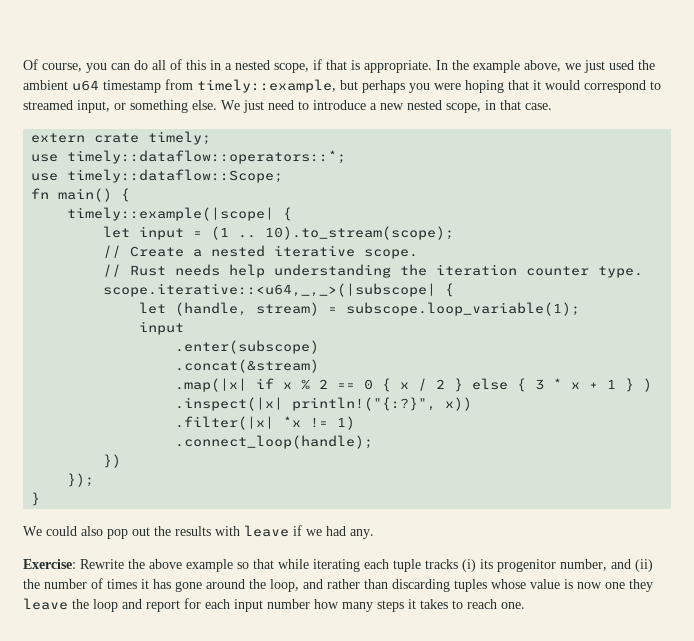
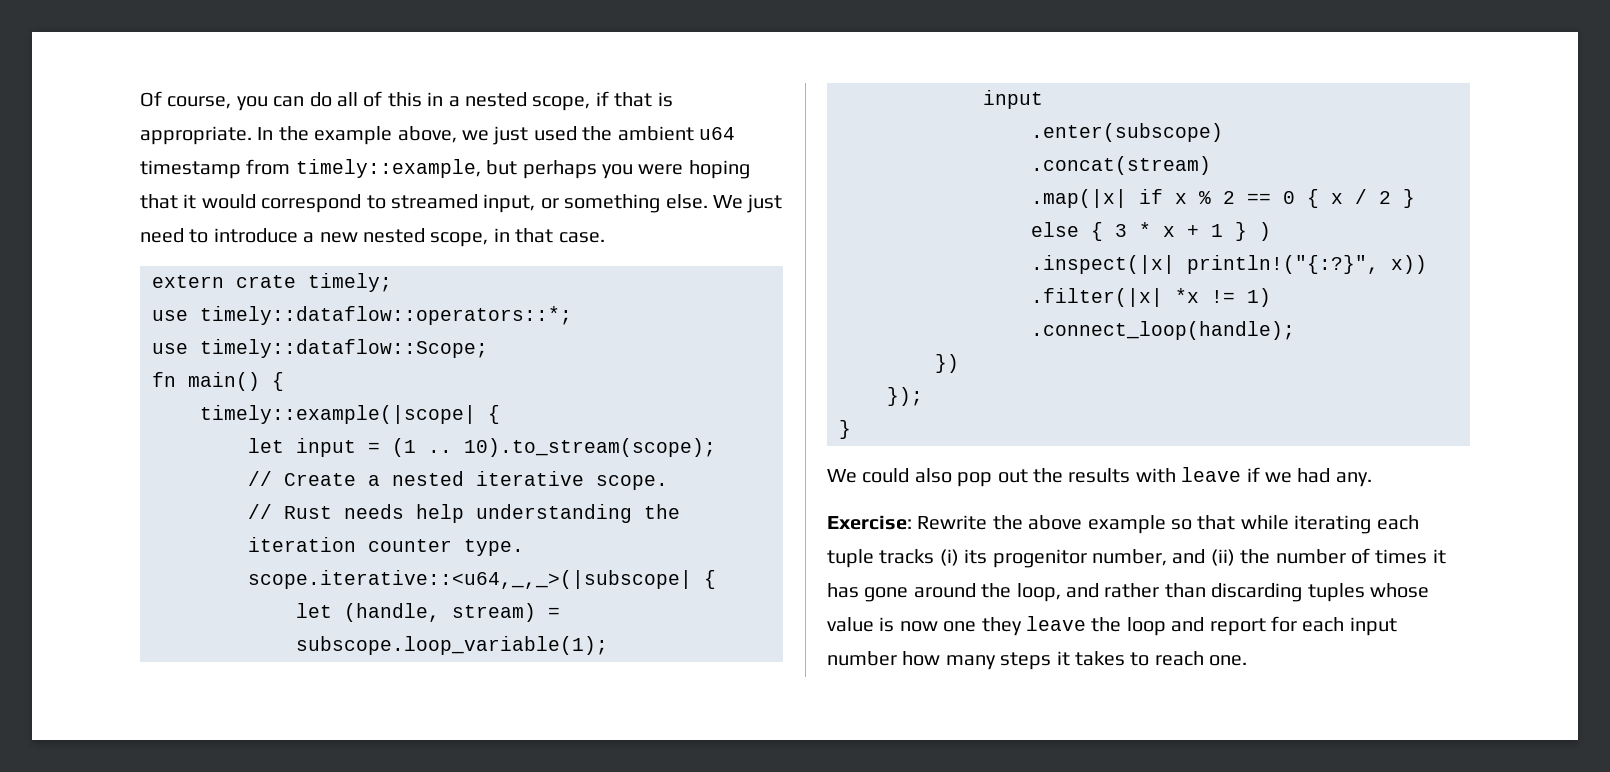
[175,359,320,373] .concat(&stream) -> [1031,156,1211,175] .concat(stream)

